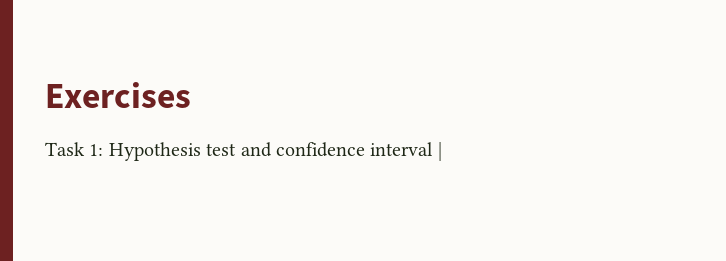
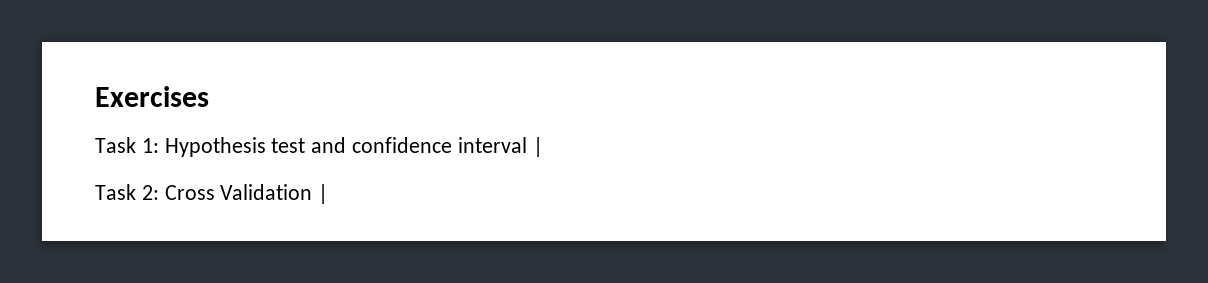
(442, 151) none -> [95,184,329,204] // Task 2: Cross Validation |

